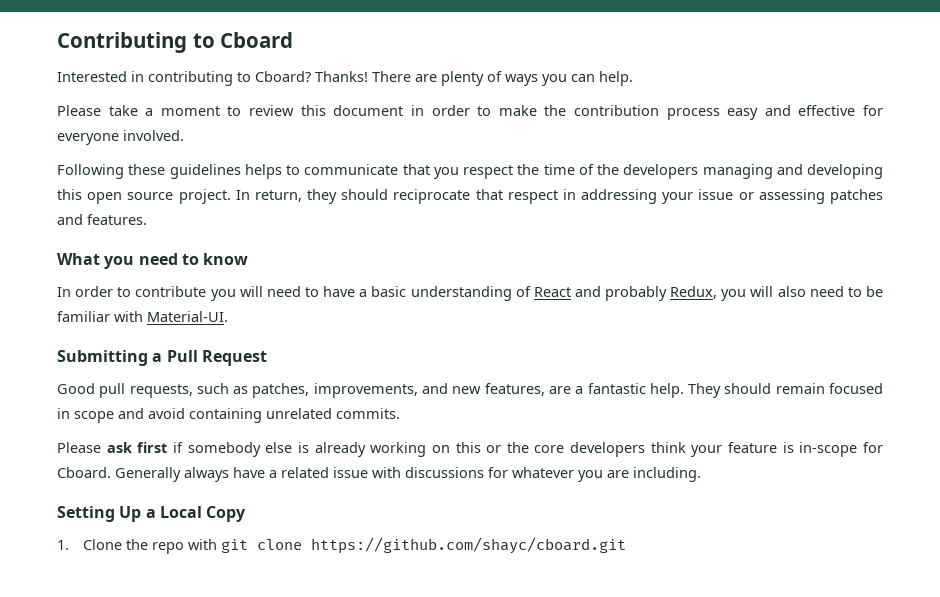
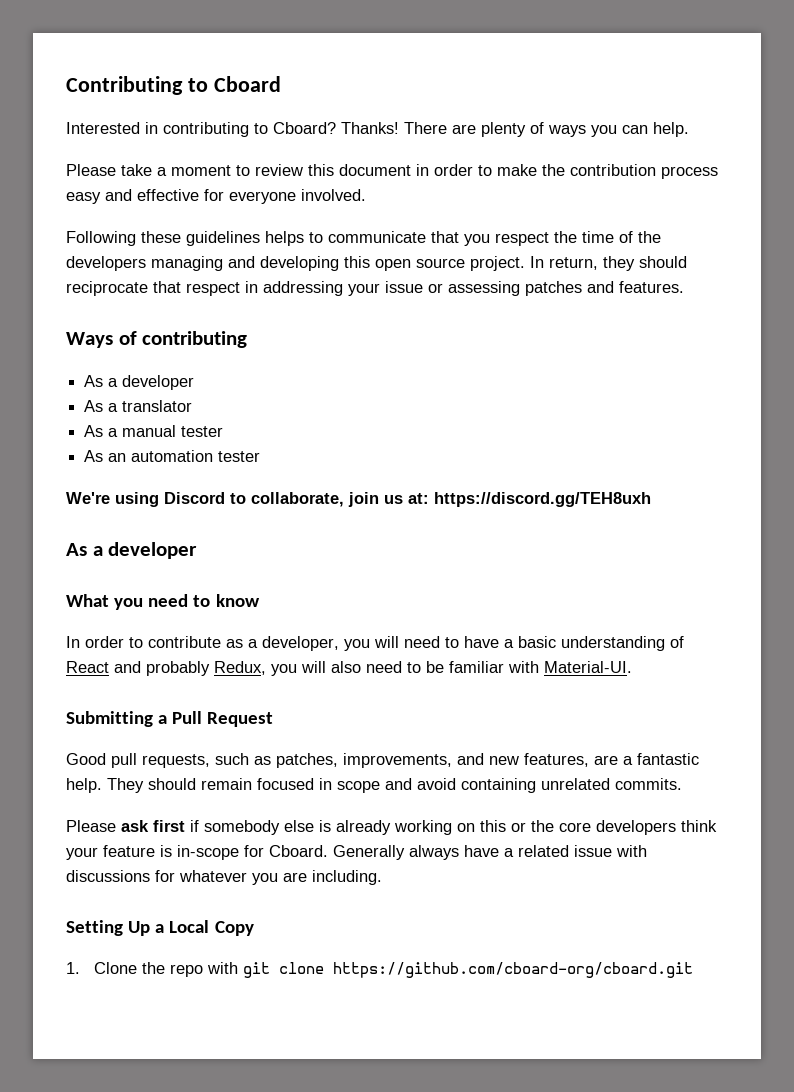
(147, 219) none -> [66,331,248,348] [84,375,195,390] [84,400,193,412] [84,425,224,437] [84,450,261,462] [66,492,651,507] [66,542,198,559] // Ways of contributing // As a developer // As a translator // As a manual tester // As an automation tester // We're using Discord to collaborate, join us at: https://discord.gg/TEH8uxh // As a developer
(207, 291) none -> [226,636,339,651] as a developer,
[310,537,626,554] https://github.com/shayc/cboard.git -> [332,962,693,978] https://github.com/cboard-org/cboard.git

